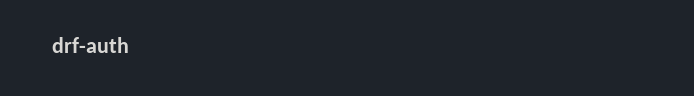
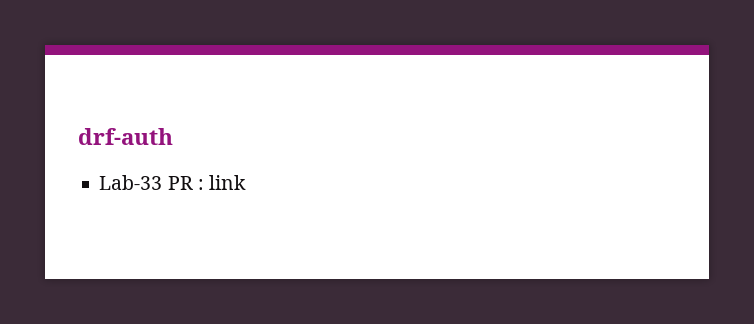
(129, 45) none -> [99,175,247,190] // Lab-33 PR : link

